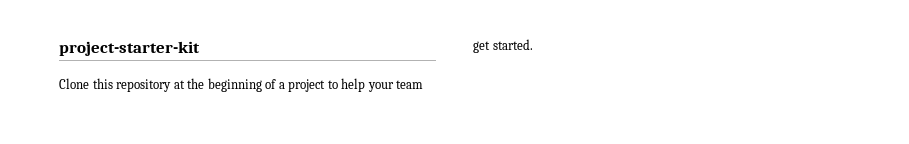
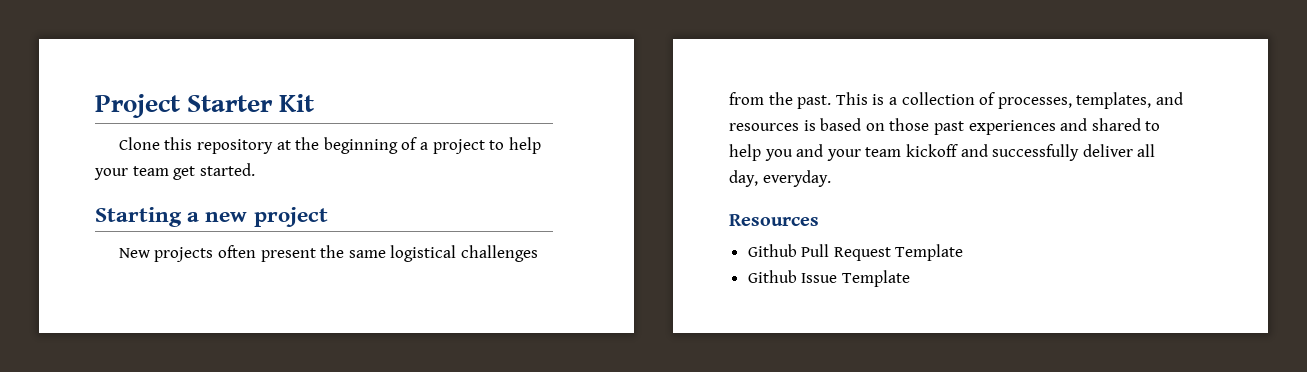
[59,41,200,56] project-starter-kit -> [95,94,315,118] Project Starter Kit
(533, 44) none -> [95,207,328,227] [118,245,538,262] [729,92,1183,109] [729,118,1161,135] [729,144,1156,161] [729,170,831,187] [729,214,819,226] [747,244,964,261] [747,270,910,287] // Starting a new project // New projects often present the same logistical challenges from the past. This is a collection of processes, templates, and resources is based on those past experiences and shared to help you and your team kickoff and successfully deliver all day, everyday. // Resources // Github Pull Request Template // Github Issue Template

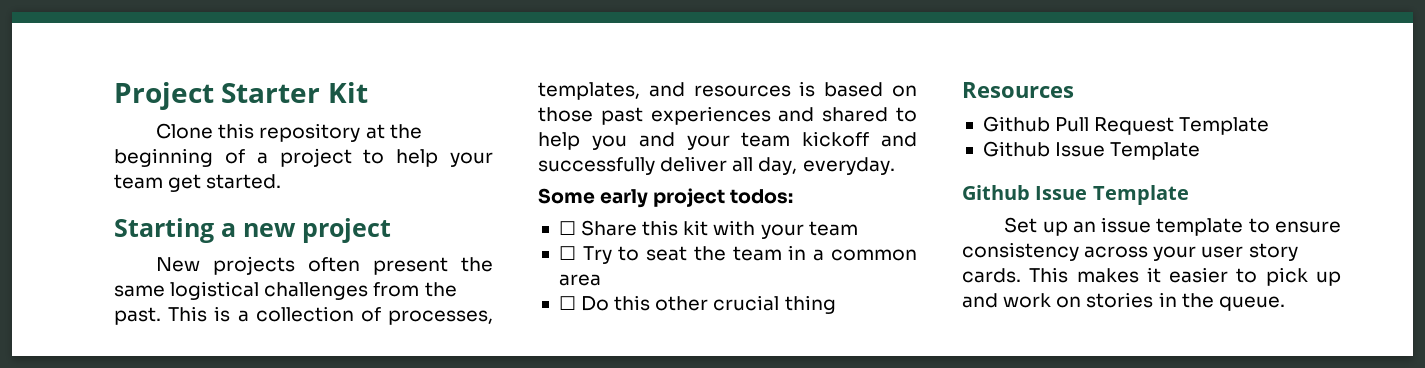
(831, 178) none -> [538,188,794,208] [558,220,858,239] [558,245,917,264] [558,274,601,286] [558,295,836,314] // Some early project todos: // ☐ Share this kit with your team // ☐ Try to seat the team in a common area // ☐ Do this other crucial thing
(910, 278) none -> [962,185,1189,205] [1004,217,1341,236] [962,242,1298,261] [962,267,1341,286] [962,292,1285,311] // Github Issue Template // Set up an issue template to ensure consistency across your user story cards. This makes it easier to pick up and work on stories in the queue.

